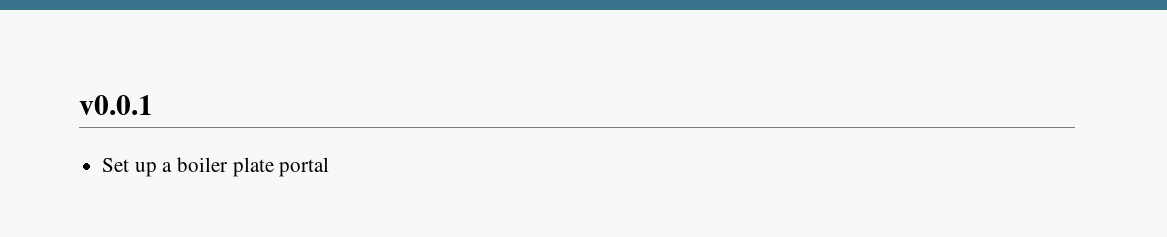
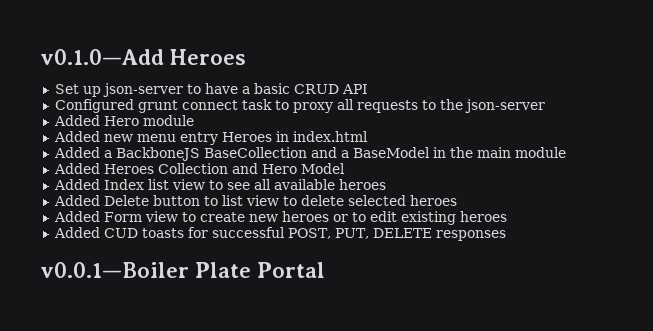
[79,95,153,115] v0.0.1 -> [40,49,247,65] v0.1.0—Add Heroes
[162,157,330,177] a boiler plate portal -> [102,83,368,97] [54,99,545,113] [53,115,194,126] [53,131,368,145] [53,147,566,161] [53,163,345,174] [53,179,386,190] [53,195,457,206] [53,211,507,225] [53,227,506,241] [40,262,326,278] json-server to have a basic CRUD API // Configured grunt connect task to proxy all requests to the json-server // Added Hero module // Added new menu entry Heroes in index.html // Added a BackboneJS BaseCollection and a BaseModel in the main module // Added Heroes Collection and Hero Model // Added Index list view to see all available heroes // Added Delete button to list view to delete selected heroes // Added Form view to create new heroes or to edit existing heroes // Added CUD toasts for successful POST, PUT, DELETE responses // v0.0.1—Boiler Plate Portal

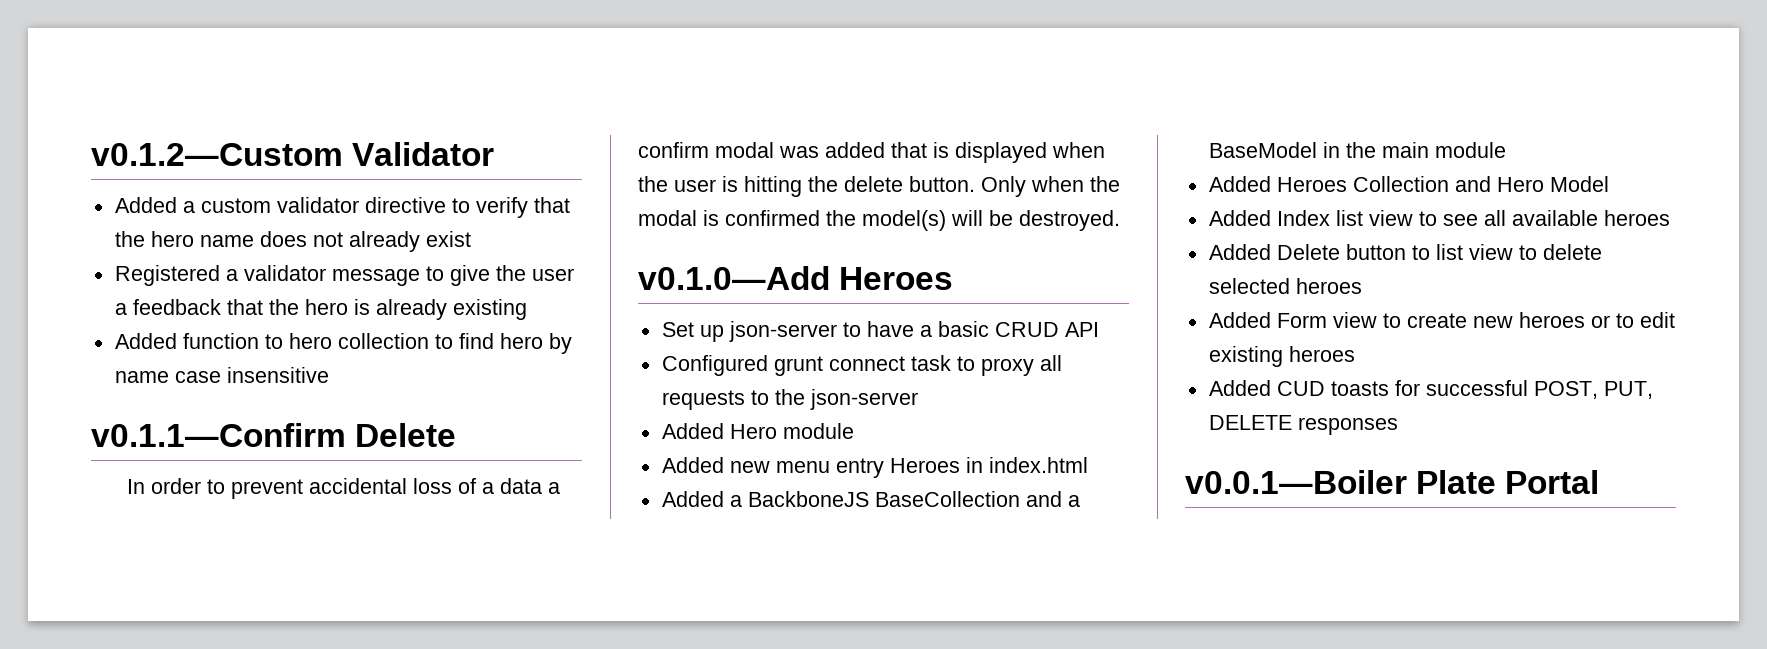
(40, 57) none -> [91,142,495,166] [114,197,570,218] [114,231,471,252] [114,265,574,286] [114,299,527,320] [114,333,572,354] [114,367,329,383] [91,423,457,447] [126,478,560,499] [638,142,1105,163] [638,176,1120,197] [638,210,1120,231] v0.1.2—Custom Validator // Added a custom validator directive to verify that the hero name does not already exist // Registered a validator message to give the user a feedback that the hero is already existing // Added function to hero collection to find hero by name case insensitive // v0.1.1—Confirm Delete // In order to prevent accidental loss of a data a confirm modal was added that is displayed when the user is hitting the delete button. Only when the modal is confirmed the model(s) will be destroyed. //

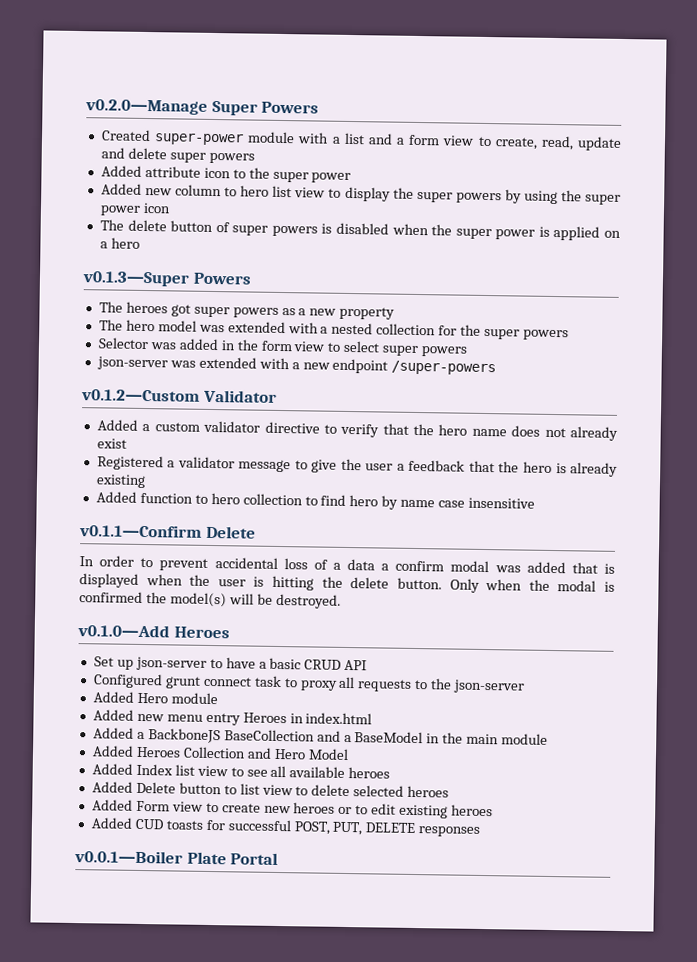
(91, 154) none -> [85,99,320,116] [100,129,622,151] [100,147,255,164] [100,165,352,184] [100,183,621,205] [99,202,171,216] [99,219,621,241] [99,237,140,249] [82,271,252,287] [98,301,396,320] [98,319,569,341] [97,337,468,357] [96,356,497,376] v0.2.0—Manage Super Powers // Created super-power module with a list and a form view to create, read, update and delete super powers // Added attribute icon to the super power // Added new column to hero list view to display the super powers by using the super power icon // The delete button of super powers is disabled when the super power is applied on a hero // v0.1.3—Super Powers // The heroes got super powers as a new property // The hero model was extended with a nested collection for the super powers // Selector was added in the form view to select super powers // json-server was extended with a new endpoint /super-powers //

